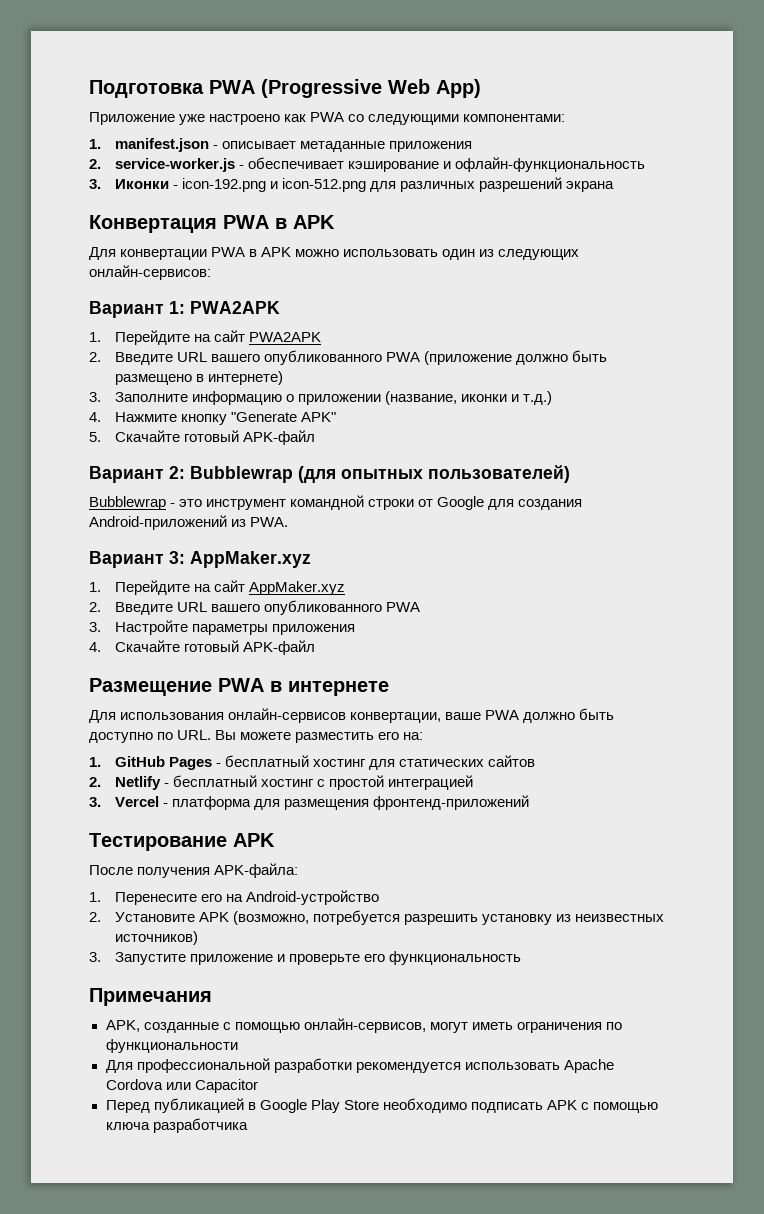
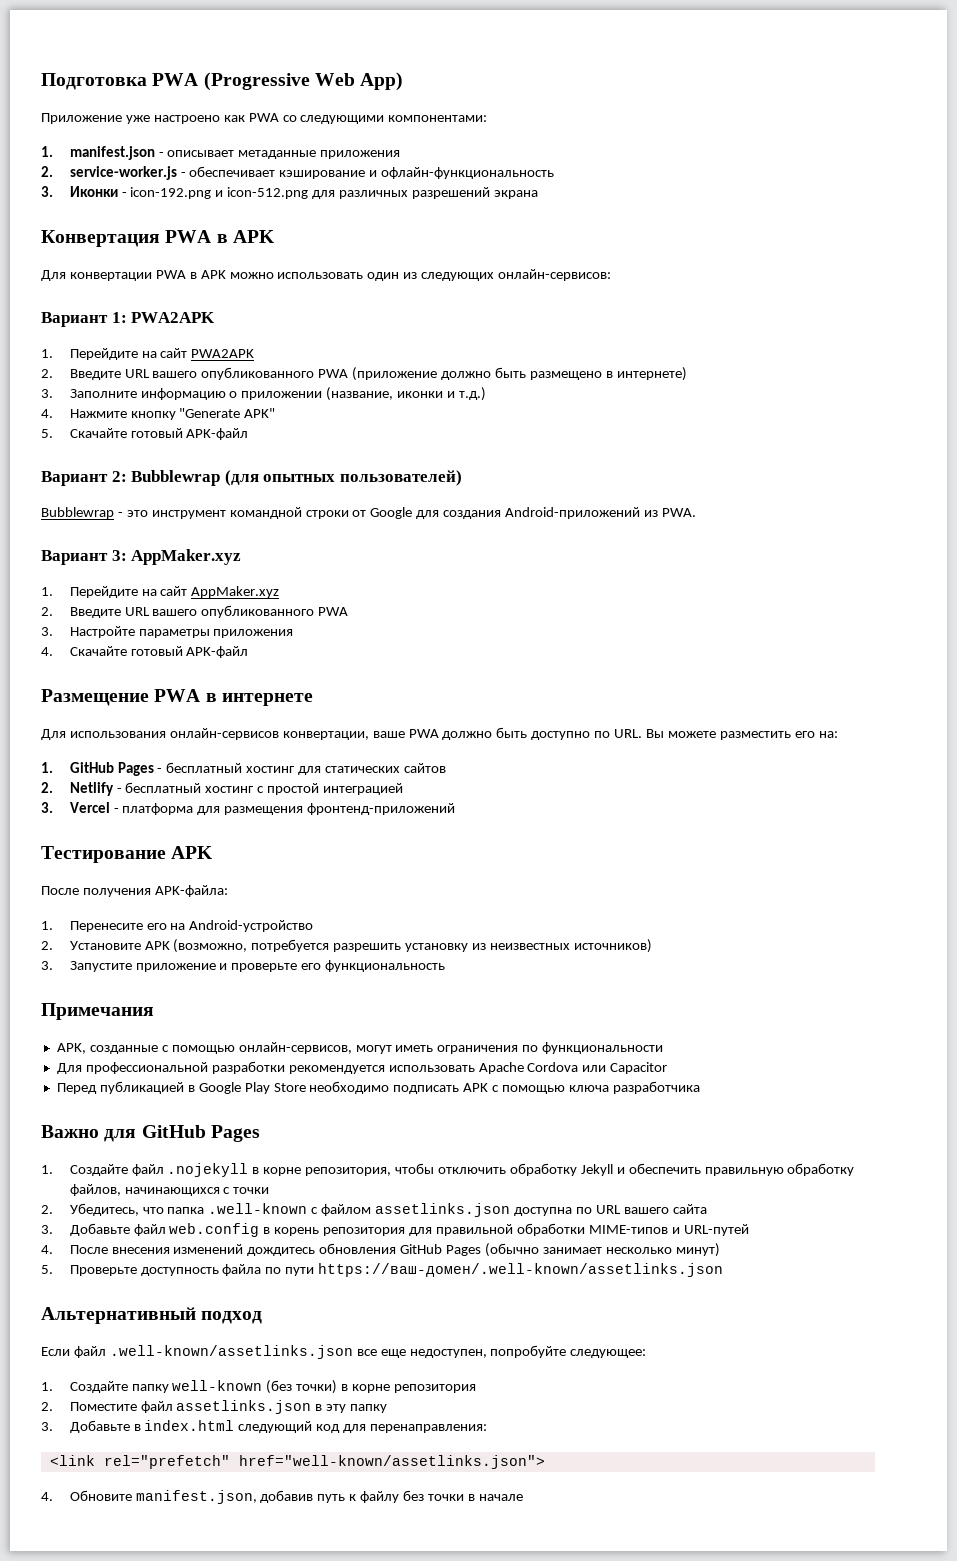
(248, 1125) none -> [41,1125,260,1142] [41,1163,855,1177] [69,1184,270,1196] [41,1203,707,1217] [41,1223,749,1237] [41,1243,720,1257] [41,1263,724,1277] [41,1307,263,1324] [41,1345,647,1359] [41,1380,476,1394] [41,1400,388,1414] [41,1420,488,1433] [49,1455,545,1469] [41,1490,523,1504] // Важно для GitHub Pages // 1. Создайте файл .nojekyll в корне репозитория, чтобы отключить обработку Jekyll и обеспечить правильную обработку файлов, начинающихся с точки // 2. Убедитесь, что папка .well-known с файлом assetlinks.json доступна по URL вашего сайта // 3. Добавьте файл web.config в корень репозитория для правильной обработки MIME-типов и URL-путей // 4. После внесения изменений дождитесь обновления GitHub Pages (обычно занимает несколько минут) // 5. Проверьте доступность файла по пути https://ваш-домен/.well-known/assetlinks.json // Альтернативный подход // Если файл .well-known/assetlinks.json все еще недоступен, попробуйте следующее: // 1. Создайте папку well-known (без точки) в корне репозитория // 2. Поместите файл assetlinks.json в эту папку // 3. Добавьте в index.html следующий код для перенаправления: // <link rel="prefetch" href="well-known/assetlinks.json"> // 4. Обновите manifest.json, добавив путь к файлу без точки в начале

